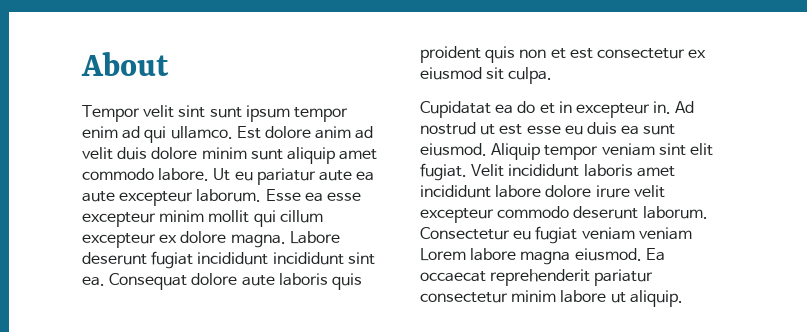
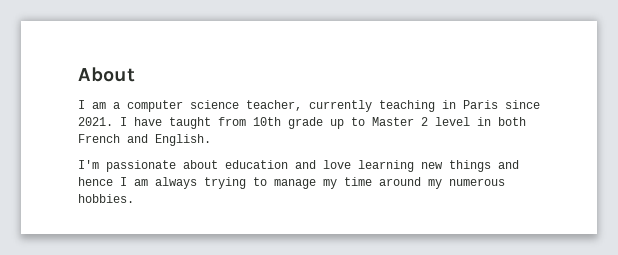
[82,105,348,122] [82,126,374,143] [82,147,378,164] [82,168,375,185] [82,189,361,206] [82,210,323,227] [82,231,340,248] [82,251,375,269] [82,273,362,290] [420,46,707,63] [420,67,553,84] [420,101,695,118] [420,122,676,135] [420,143,713,160] [420,163,675,181] [420,185,665,198] [420,206,708,223] [420,226,692,244] [420,248,665,265] [420,269,654,286] [420,290,683,307] Tempor velit sint sunt ipsum tempor enim ad qui ullamco. Est dolore anim ad velit duis dolore minim sunt aliquip amet commodo labore. Ut eu pariatur aute ea aute excepteur laborum. Esse ea esse excepteur minim mollit qui cillum excepteur ex dolore magna. Labore deserunt fugiat incididunt incididunt sint ea. Consequat dolore aute laboris quis proident quis non et est consectetur ex eiusmod sit culpa. // Cupidatat ea do et in excepteur in. Ad nostrud ut est esse eu duis ea sunt eiusmod. Aliquip tempor veniam sint elit fugiat. Velit incididunt laboris amet incididunt labore dolore irure velit excepteur commodo deserunt laborum. Consectetur eu fugiat veniam veniam Lorem labore magna eiusmod. Ea occaecat reprehenderit pariatur consectetur minim labore ut aliquip. -> [78,100,540,112] [78,117,526,129] [78,134,211,146] [78,160,519,172] [78,177,505,189] [78,194,134,203] I am a computer science teacher, currently teaching in Paris since 2021. I have taught from 10th grade up to Master 2 level in both French and English. // I'm passionate about education and love learning new things and hence I am always trying to manage my time around my numerous hobbies.

